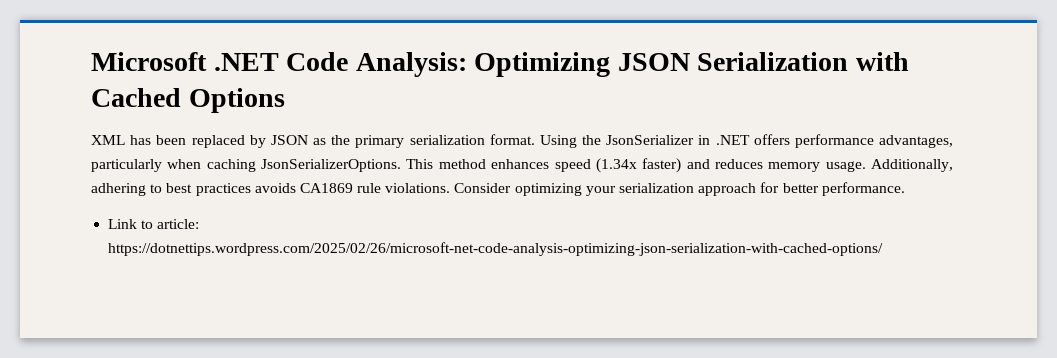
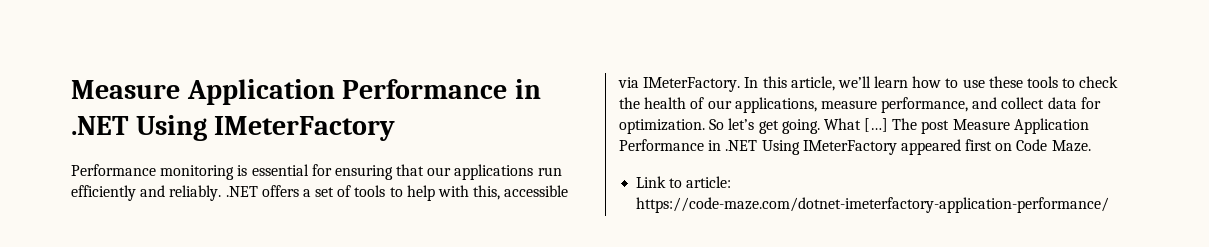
[91,52,909,77] [91,88,285,113] [91,134,953,148] [91,158,953,173] [91,182,905,196] Microsoft .NET Code Analysis: Optimizing JSON Serialization with Cached Options // XML has been replaced by JSON as the primary serialization format. Using the JsonSerializer in .NET offers performance advantages, particularly when caching JsonSerializerOptions. This method enhances speed (1.34x faster) and reduces memory usage. Additionally, adhering to best practices avoids CA1869 rule violations. Consider optimizing your serialization approach for better performance. -> [71,79,541,105] [71,115,396,141] [71,164,562,180] [71,185,569,201] [618,76,1119,92] [619,97,1101,113] [619,118,1089,134] [619,139,1091,155] Measure Application Performance in .NET Using IMeterFactory // Performance monitoring is essential for ensuring that our applications run efficiently and reliably. .NET offers a set of tools to help with this, accessible via IMeterFactory. In this article, we’ll learn how to use these tools to check the health of our applications, measure performance, and collect data for optimization. So let’s get going. What […] The post Measure Application Performance in .NET Using IMeterFactory appeared first on Code Maze.
[108,242,884,256] https://dotnettips.wordpress.com/2025/02/26/microsoft-net-code-analysis-optimizing-json-serialization-with-cached-options/ -> [636,197,1110,213] https://code-maze.com/dotnet-imeterfactory-application-performance/

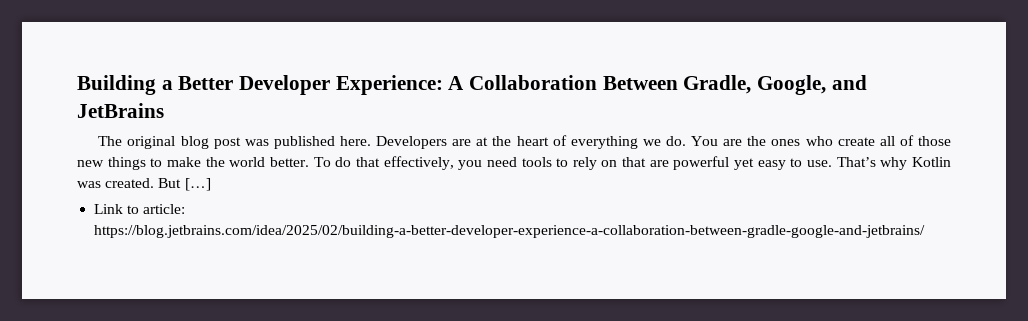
[71,79,541,105] [71,115,396,141] [71,164,562,180] [71,185,569,201] [618,76,1119,92] [619,97,1101,113] [619,118,1089,134] [619,139,1091,155] Measure Application Performance in .NET Using IMeterFactory // Performance monitoring is essential for ensuring that our applications run efficiently and reliably. .NET offers a set of tools to help with this, accessible via IMeterFactory. In this article, we’ll learn how to use these tools to check the health of our applications, measure performance, and collect data for optimization. So let’s get going. What […] The post Measure Application Performance in .NET Using IMeterFactory appeared first on Code Maze. -> [77,75,867,95] [77,103,164,118] [98,135,952,149] [77,156,952,170] [77,178,211,191] Building a Better Developer Experience: A Collaboration Between Gradle, Google, and JetBrains // The original blog post was published here. Developers are at the heart of everything we do. You are the ones who create all of those new things to make the world better. To do that effectively, you need tools to rely on that are powerful yet easy to use. That’s why Kotlin was created. But […]
[636,197,1110,213] https://code-maze.com/dotnet-imeterfactory-application-performance/ -> [94,225,926,238] https://blog.jetbrains.com/idea/2025/02/building-a-better-developer-experience-a-collaboration-between-gradle-google-and-jetbrains/

